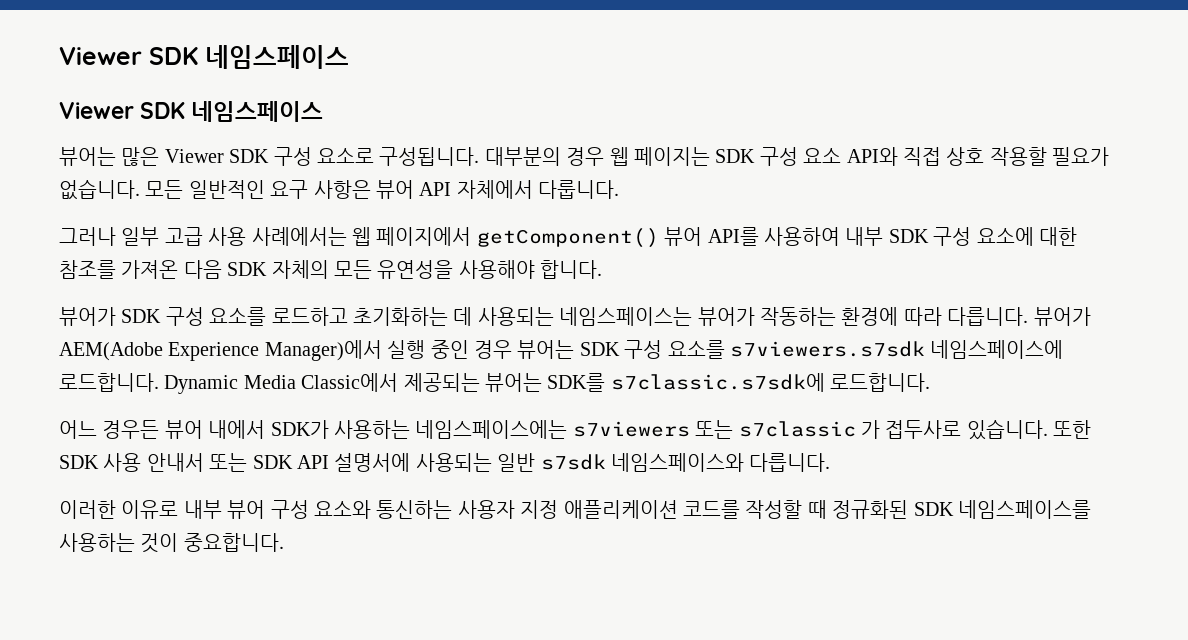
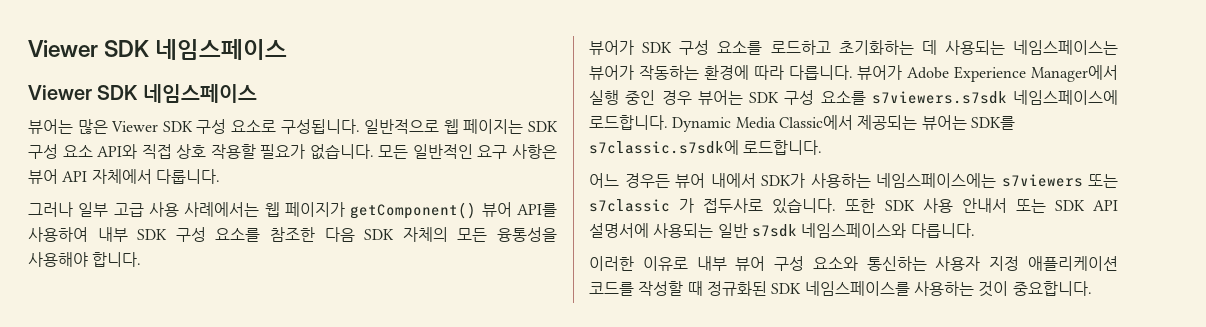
[484,147,605,166] 대부분의 경우 -> [364,119,440,134] 일반적으로
[376,227,472,246] 페이지에서 -> [285,202,345,217] 페이지가
[976,227,1077,246] [59,260,179,279] 요소에 대한 참조를 가져온 -> [215,227,315,242] 요소를 참조한
[377,260,454,279] 유연성을 -> [497,227,558,242] 융통성을
[59,340,382,361] AEM(Adobe Experience Manager)에서 -> [907,65,1118,82] Adobe Experience Manager에서

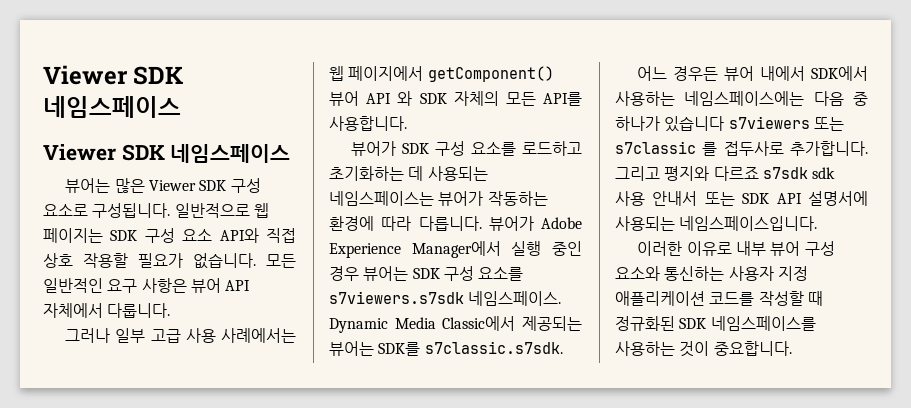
[285,202,345,217] 페이지가 -> [348,66,424,81] 페이지에서
[517,203,557,217] [28,227,558,242] [28,252,142,267] API를 사용하여 내부 SDK 구성 요소를 참조한 다음 SDK 자체의 모든 융통성을 사용해야 합니다. -> [366,91,582,106] [329,116,407,131] API 와 SDK 자체의 모든 API를 사용합니다.
[1013,90,1118,105] [589,115,668,130] 네임스페이스에 로드합니다. -> [468,291,562,306] 네임스페이스.
[589,140,823,155] s7classic.s7sdk에 로드합니다. -> [424,341,563,354] s7classic.s7sdk.
[761,173,805,188] SDK가 -> [811,66,868,81] SDK에서
[1001,174,1118,188] [589,198,915,214] s7viewers 또는 s7classic 가 접두사로 있습니다. 또한 SDK -> [813,91,868,106] [615,116,844,132] [615,141,868,156] [615,166,836,181] 다음 중 하나가 있습니다 s7viewers 또는 s7classic 를 접두사로 추가합니다. 그리고 평지와 다르죠 s7sdk sdk
[717,223,975,238] 일반 s7sdk 네임스페이스와 다릅니다. -> [679,216,818,231] 네임스페이스입니다.

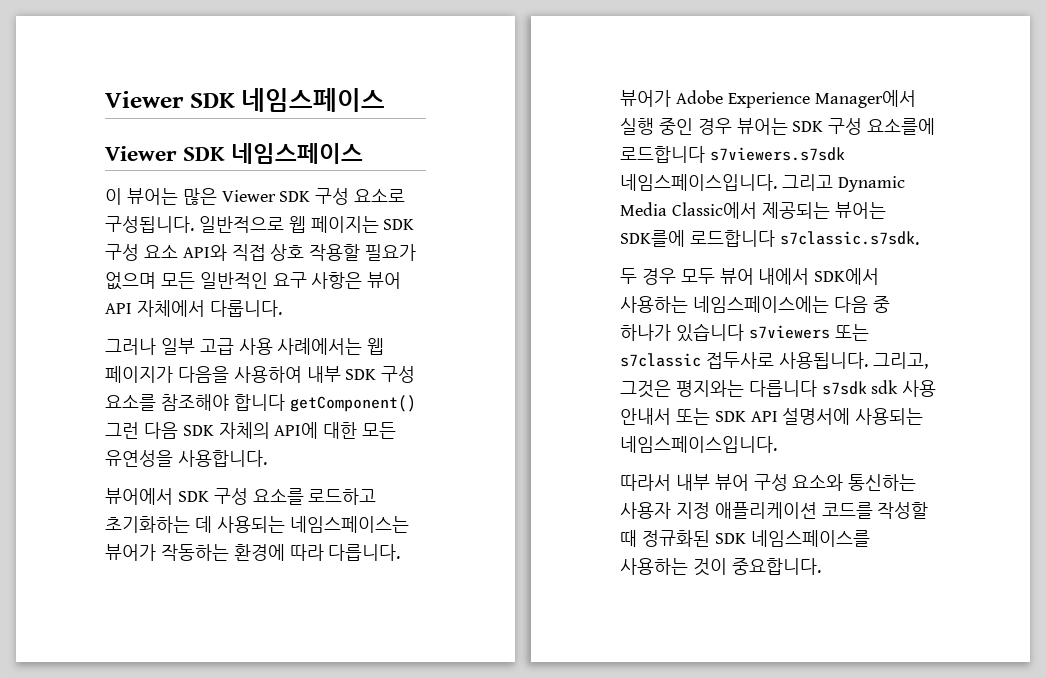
(291, 153) none -> [105,188,122,205] 이
[193,253,256,269] 없습니다. -> [105,272,156,290] 없으며
[348,66,554,82] [329,91,582,106] 페이지에서 getComponent() 뷰어 API 와 SDK 자체의 모든 API를 -> [105,366,416,383] [105,394,416,412] [105,422,397,439] [105,450,173,467] 페이지가 다음을 사용하여 내부 SDK 구성 요소를 참조해야 합니다 getComponent() 그런 다음 SDK 자체의 API에 대한 모든 유연성을
[351,141,397,156] 뷰어가 -> [105,488,173,505] 뷰어에서
[478,267,524,281] [329,291,562,306] 요소를 s7viewers.s7sdk 네임스페이스. -> [867,118,936,135] [620,146,845,163] [620,174,833,191] 요소를에 로드합니다 s7viewers.s7sdk 네임스페이스입니다. 그리고
[378,342,421,356] SDK를 -> [620,230,775,247] SDK를에 로드합니다
[637,66,719,81] 어느 경우든 -> [620,268,715,285] 두 경우 모두
[702,141,868,156] [615,166,759,181] 를 접두사로 추가합니다. 그리고 평지와 다르죠 -> [705,352,928,369] [620,380,817,398] 접두사로 사용됩니다. 그리고, 그것은 평지와는 다릅니다
[637,241,732,256] 이러한 이유로 -> [620,474,671,491] 따라서

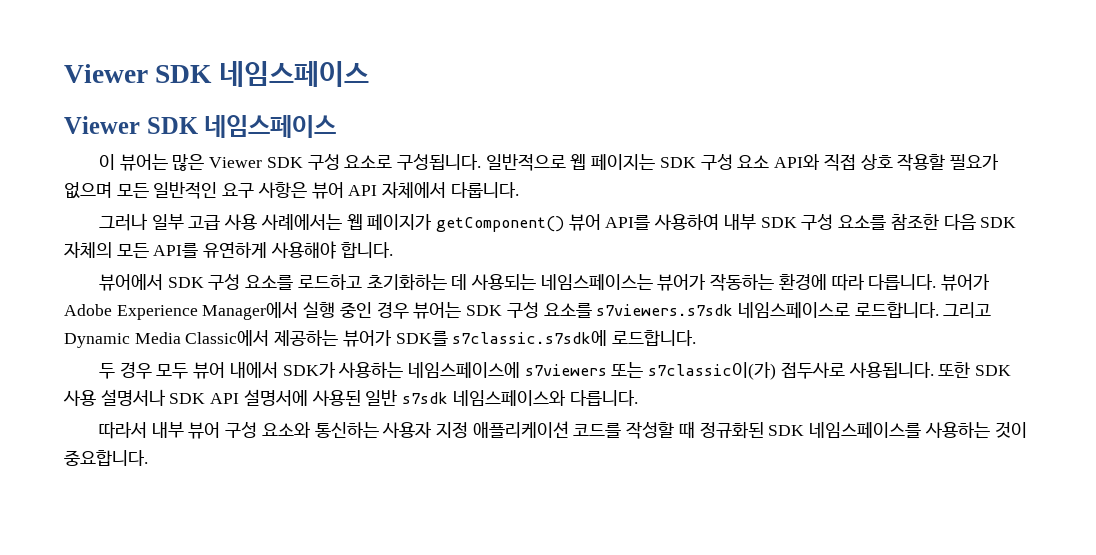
[177,366,229,383] 다음을 -> [435,214,651,232] getComponent() 뷰어 API를
[160,394,416,412] [105,422,397,439] [105,450,267,467] 참조해야 합니다 getComponent() 그런 다음 SDK 자체의 API에 대한 모든 유연성을 사용합니다. -> [890,214,1017,230] [64,241,393,259] 참조한 다음 SDK 자체의 모든 API를 유연하게 사용해야 합니다.
[867,118,936,135] [620,146,845,163] [620,174,905,192] [620,202,886,219] [620,230,919,247] 요소를에 로드합니다 s7viewers.s7sdk 네임스페이스입니다. 그리고 Dynamic Media Classic에서 제공되는 뷰어는 SDK를에 로드합니다 s7classic.s7sdk. -> [543,302,992,318] [64,330,697,348] 요소를 s7viewers.s7sdk 네임스페이스로 로드합니다. 그리고 Dynamic Media Classic에서 제공하는 뷰어가 SDK를 s7classic.s7sdk에 로드합니다.
[814,268,880,285] [620,296,890,313] [620,323,744,342] SDK에서 사용하는 네임스페이스에는 다음 중 하나가 있습니다 -> [282,362,520,378] SDK가 사용하는 네임스페이스에
[620,353,701,367] s7classic -> [648,362,777,380] s7classic이(가)
[872,352,928,369] [620,380,937,398] [620,408,924,425] [620,436,777,453] 그리고, 그것은 평지와는 다릅니다 s7sdk sdk 사용 안내서 또는 SDK API 설명서에 사용되는 네임스페이스입니다. -> [938,362,1012,378] [63,389,638,406] 또한 SDK 사용 설명서나 SDK API 설명서에 사용된 일반 s7sdk 네임스페이스와 다릅니다.

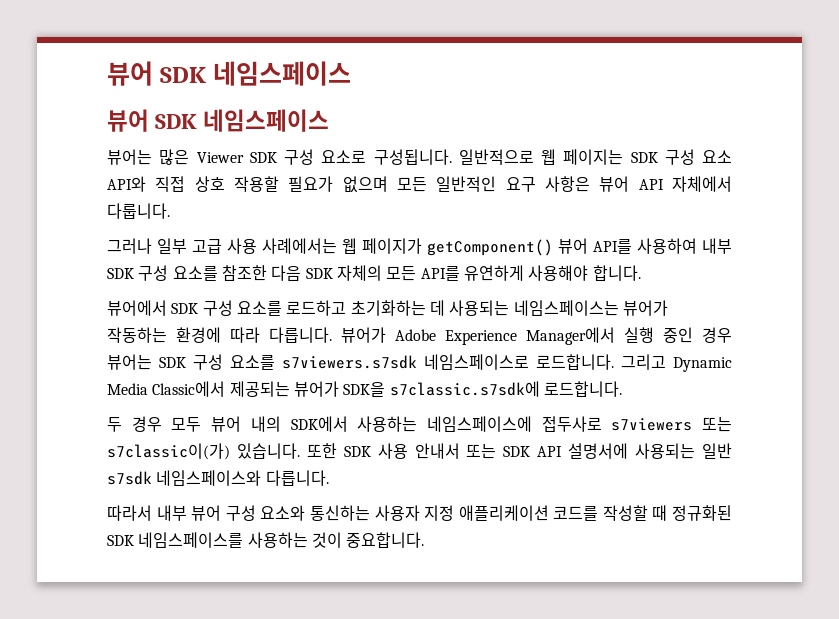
[64,61,369,87] [64,115,337,138] [98,154,115,170] Viewer SDK 네임스페이스 // Viewer SDK 네임스페이스 // 이 -> [107,61,351,86] [107,109,330,132] 뷰어 SDK 네임스페이스 // 뷰어 SDK 네임스페이스 //
[274,330,448,347] 제공하는 뷰어가 SDK를 -> [229,381,386,397] 제공되는 뷰어가 SDK을
[229,362,336,378] 내에서 SDK가 -> [250,416,348,432] 내의 SDK에서
(520, 370) none -> [541,416,602,432] 접두사로
[780,362,934,379] 접두사로 사용됩니다. -> [236,443,300,459] 있습니다.
[100,389,166,406] 설명서나 -> [414,443,497,459] 안내서 또는
[311,390,361,406] 사용된 -> [635,443,696,459] 사용되는

